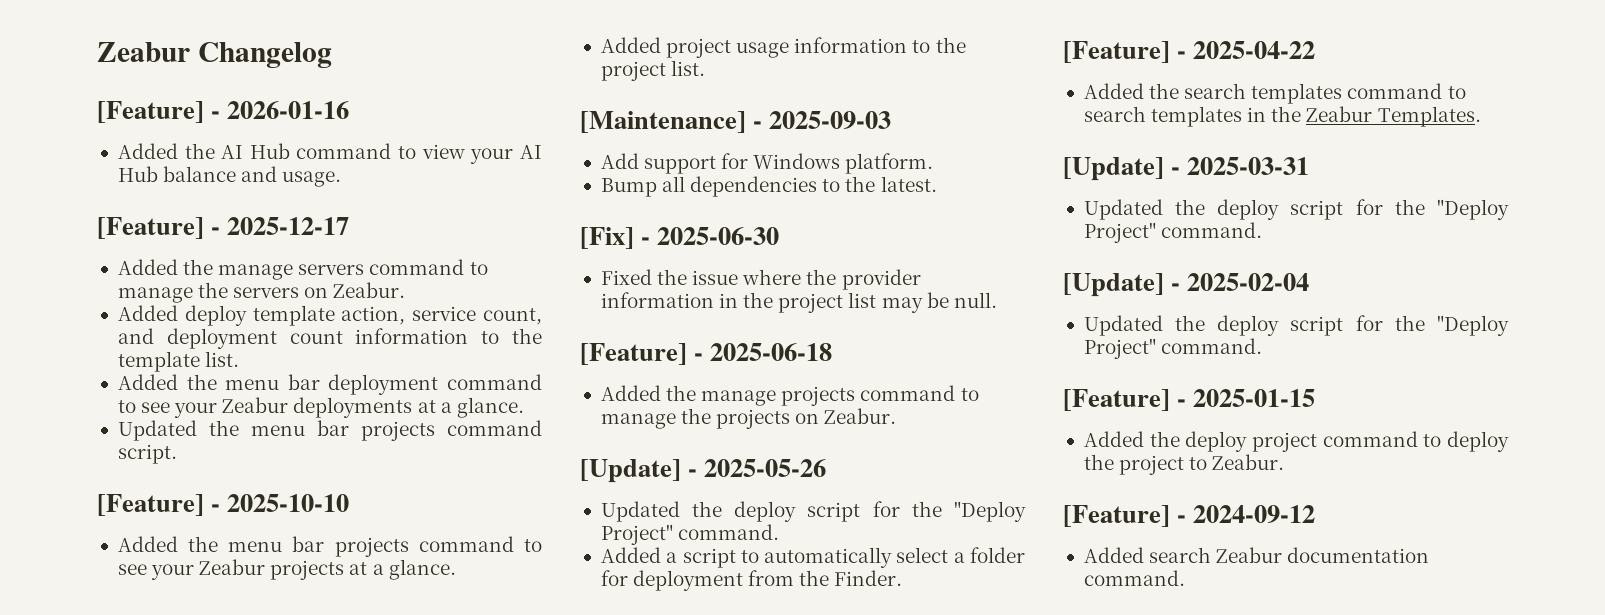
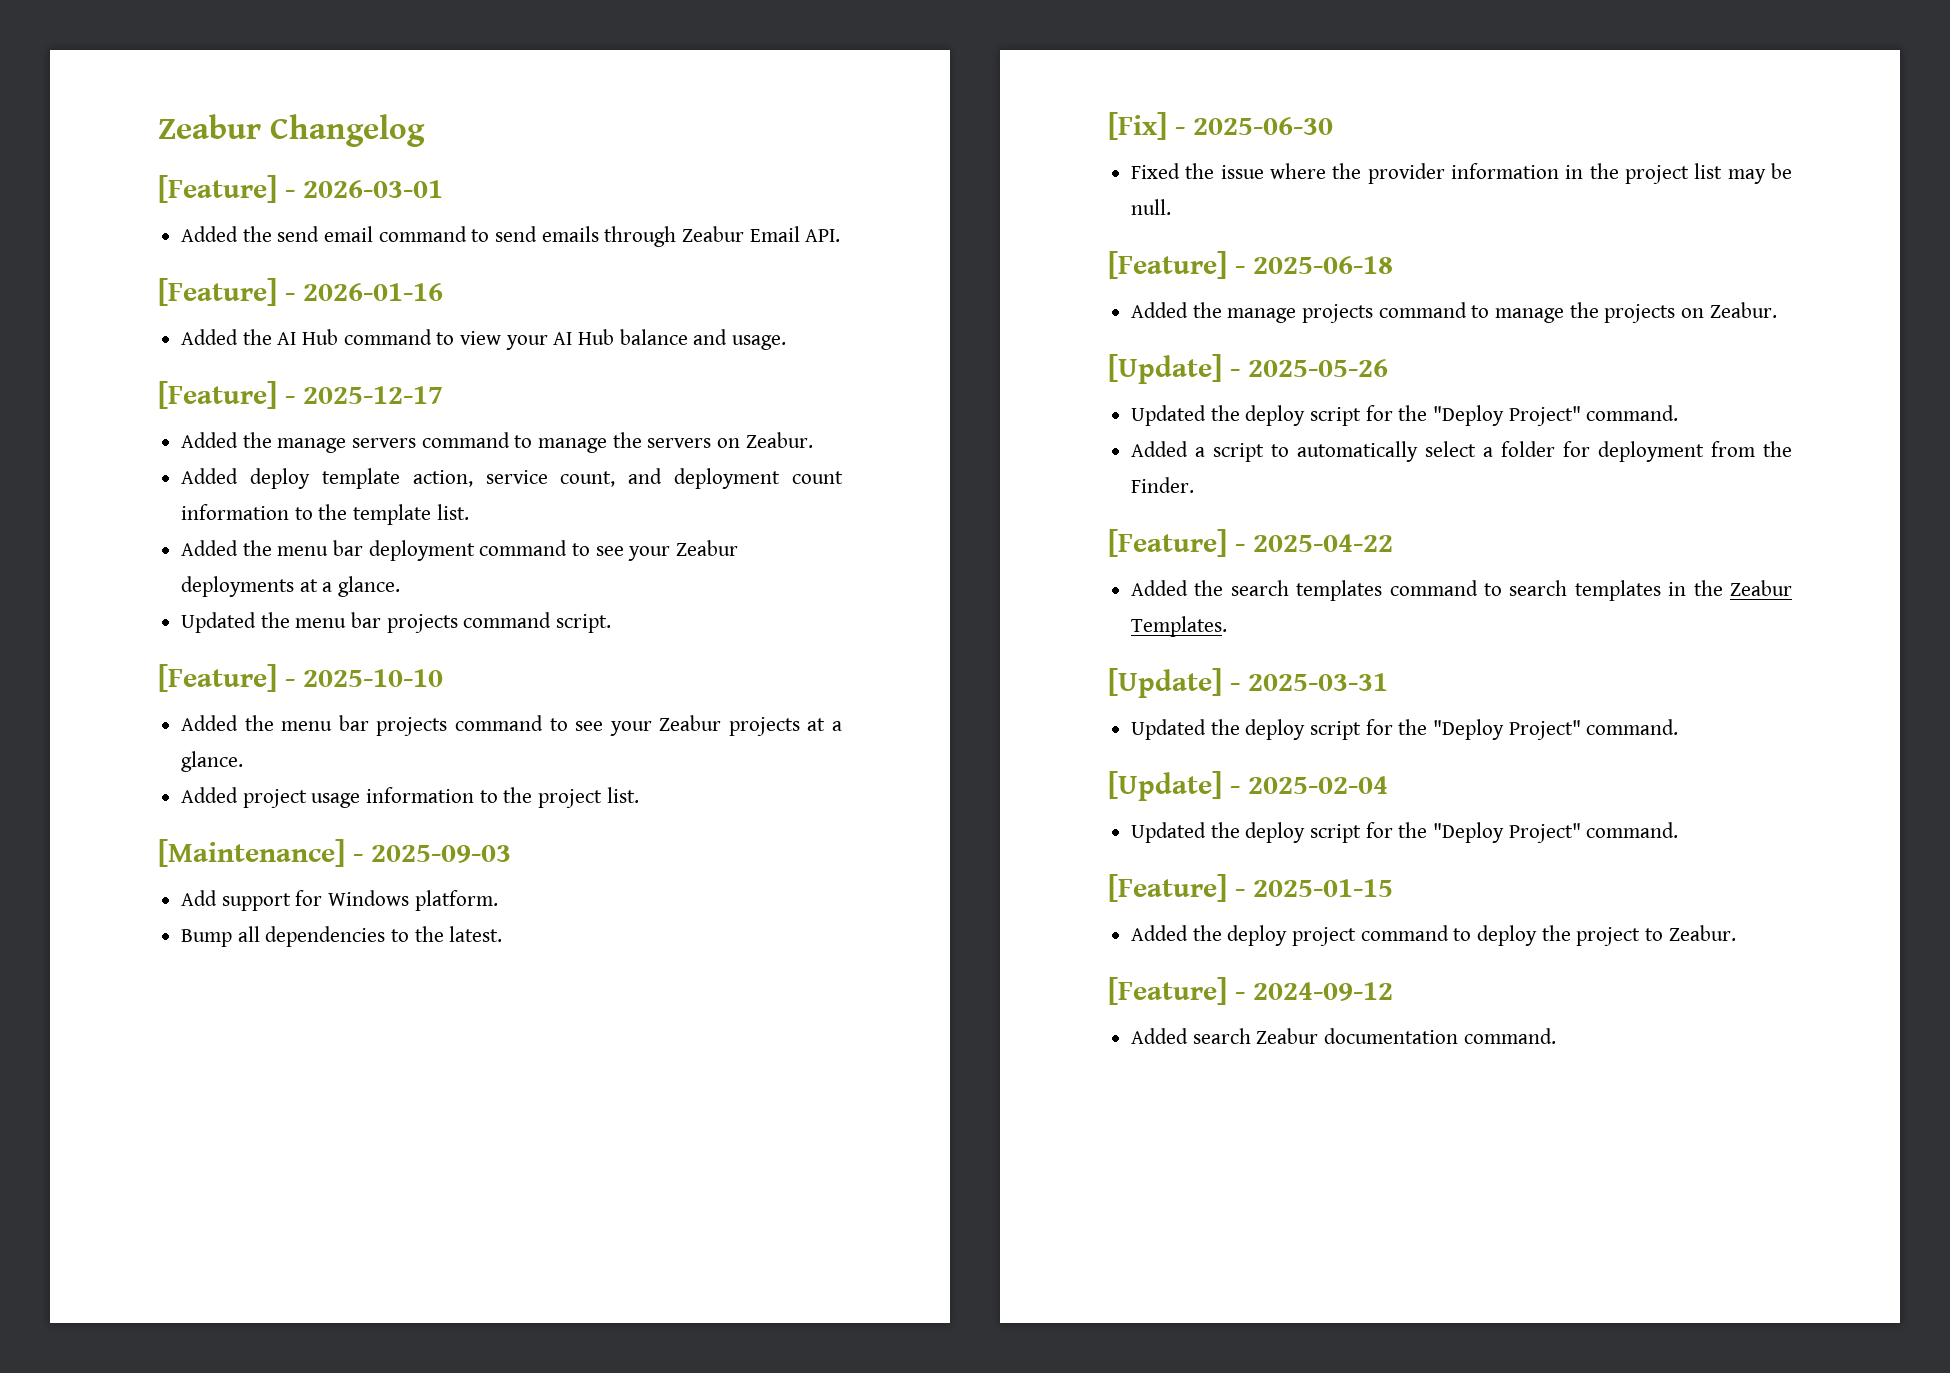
(332, 55) none -> [158,175,443,203] [181,226,841,247] // [Feature] - 2026-03-01 // Added the send email command to send emails through Zeabur Email API.

